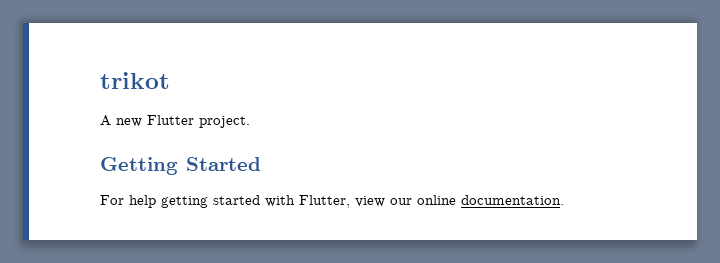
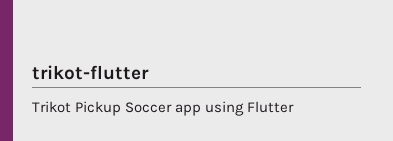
[100,72,170,89] [100,115,250,128] [100,157,261,175] [100,195,564,208] trikot // A new Flutter project. // Getting Started // For help getting started with Flutter, view our online documentation. -> [32,65,149,80] [32,101,295,116] trikot-flutter // Trikot Pickup Soccer app using Flutter

